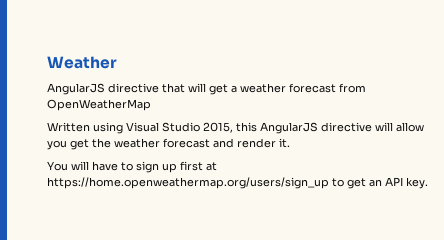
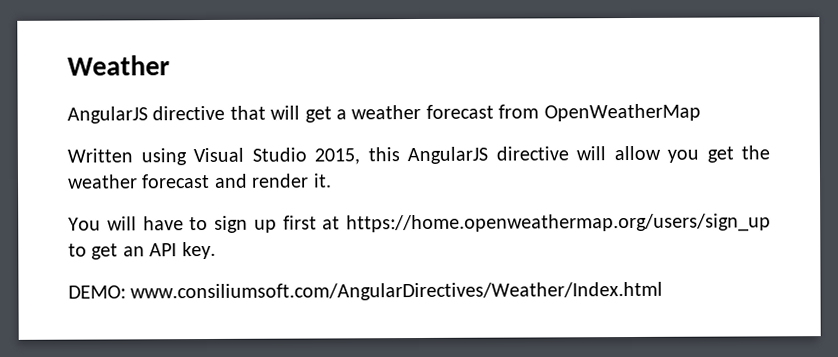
(428, 183) none -> [68,281,664,302] // DEMO: www.consiliumsoft.com/AngularDirectives/Weather/Index.html

